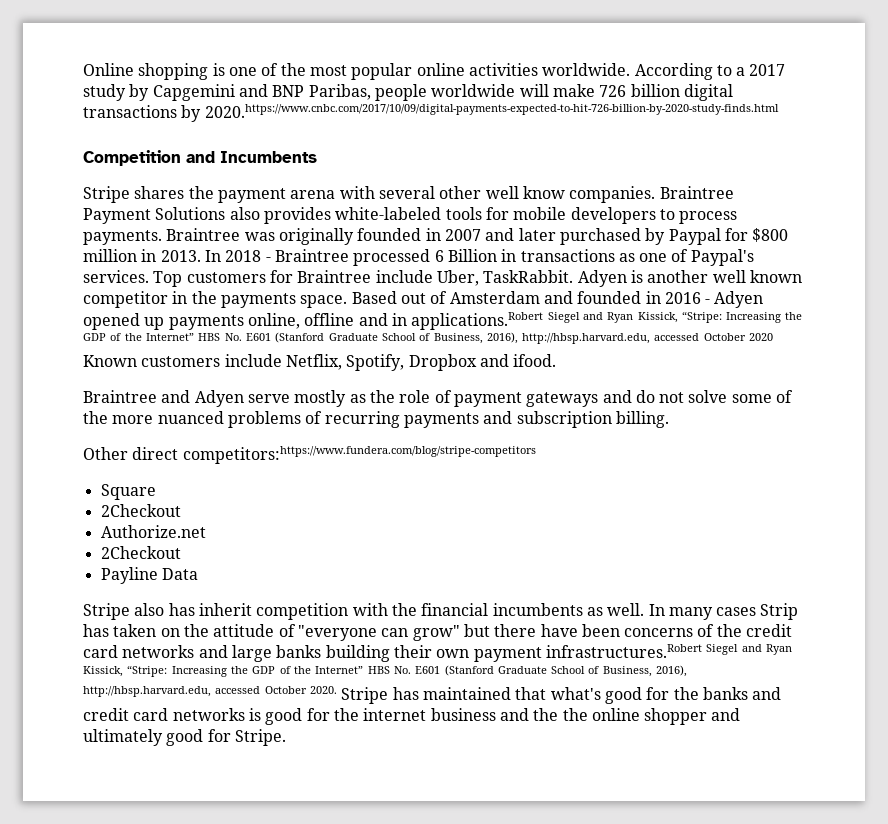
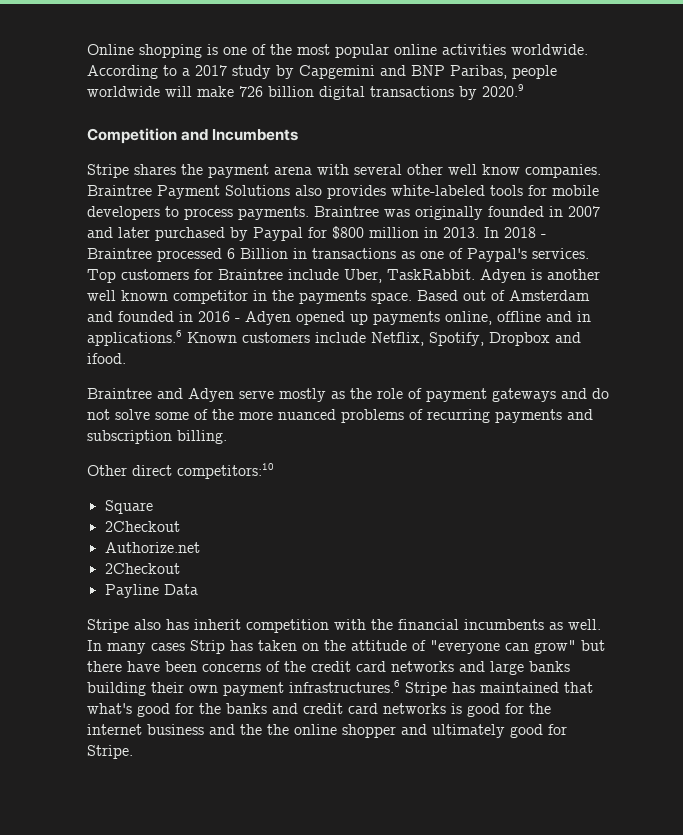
[204,104,779,118] 2020.https://www.cnbc.com/2017/10/09/digital-payments-expected-to-hit-726-billion-by-2020-study-finds.html -> [482,84,524,97] 2020.9
[411,311,803,330] [83,332,774,344] applications.Robert Siegel and Ryan Kissick, “Stripe: Increasing the GDP of the Internet” HBS No. E601 (Stanford Graduate School of Business, 2016), http://hbsp.harvard.edu, accessed October 2020 -> [87,330,182,346] applications.6
[182,446,536,464] competitors:https://www.fundera.com/blog/stripe-competitors -> [177,463,274,479] competitors:10
[545,644,792,658] [83,665,688,677] [83,686,337,697] infrastructures.Robert Siegel and Ryan Kissick, “Stripe: Increasing the GDP of the Internet” HBS No. E601 (Stanford Graduate School of Business, 2016), http://hbsp.harvard.edu, accessed October 2020. -> [289,680,400,693] infrastructures.6

